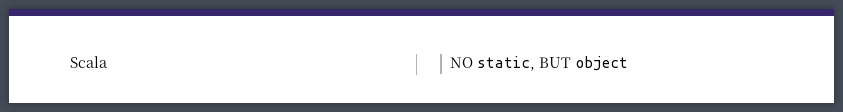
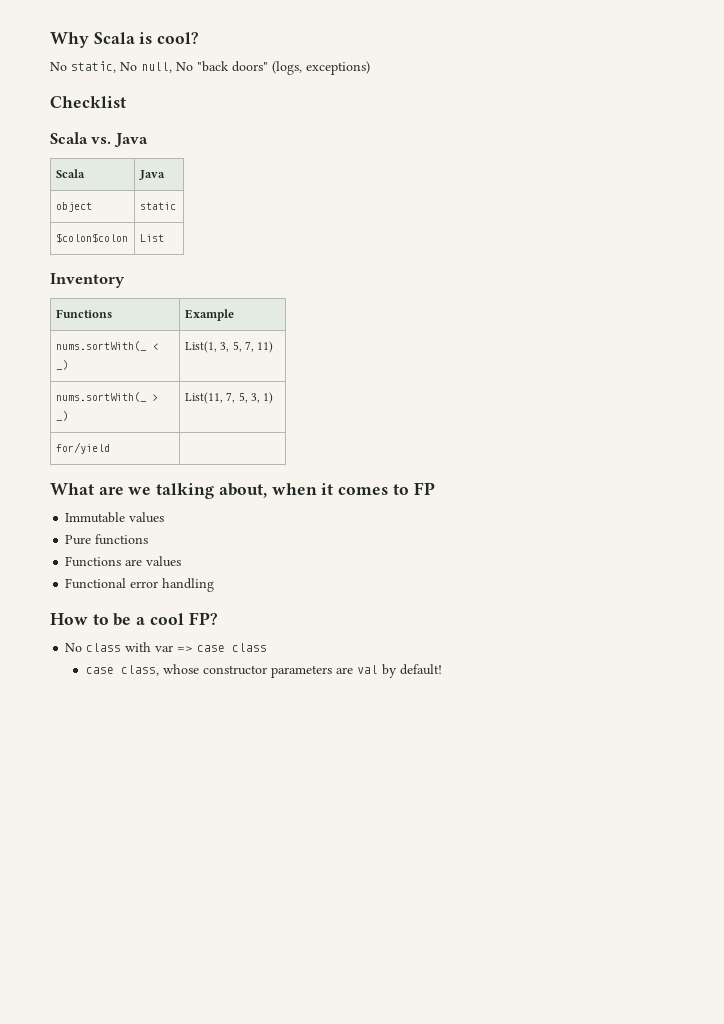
[70,56,107,68] [449,56,628,71] Scala // NO static, BUT object -> [50,32,200,48] [50,61,370,75] [50,96,126,108] [50,132,148,147] [55,169,85,178] [138,170,165,180] [55,202,92,212] [139,202,176,210] [55,233,128,243] [139,234,164,242] [50,273,125,288] [55,309,112,318] [184,309,234,321] [55,341,158,351] [55,360,68,370] [184,341,274,353] [55,392,158,402] [55,411,68,421] [184,392,274,404] [55,442,110,454] [50,482,435,499] [65,512,165,523] [65,534,149,545] [65,556,182,567] [65,578,215,592] [50,612,218,626] [65,642,268,652] [85,664,442,678] Why Scala is cool? // No static, No null, No "back doors" (logs, exceptions) // Checklist // Scala vs. Java // Scala | Java // object | static // $colon$colon | List // Inventory // Functions | Example // nums.sortWith(_ < _) | List(1, 3, 5, 7, 11) // nums.sortWith(_ > _) | List(11, 7, 5, 3, 1) // for/yield | // What are we talking about, when it comes to FP // Immutable values // Pure functions // Functions are values // Functional error handling // How to be a cool FP? // No class with var => case class // case class, whose constructor parameters are val by default!

